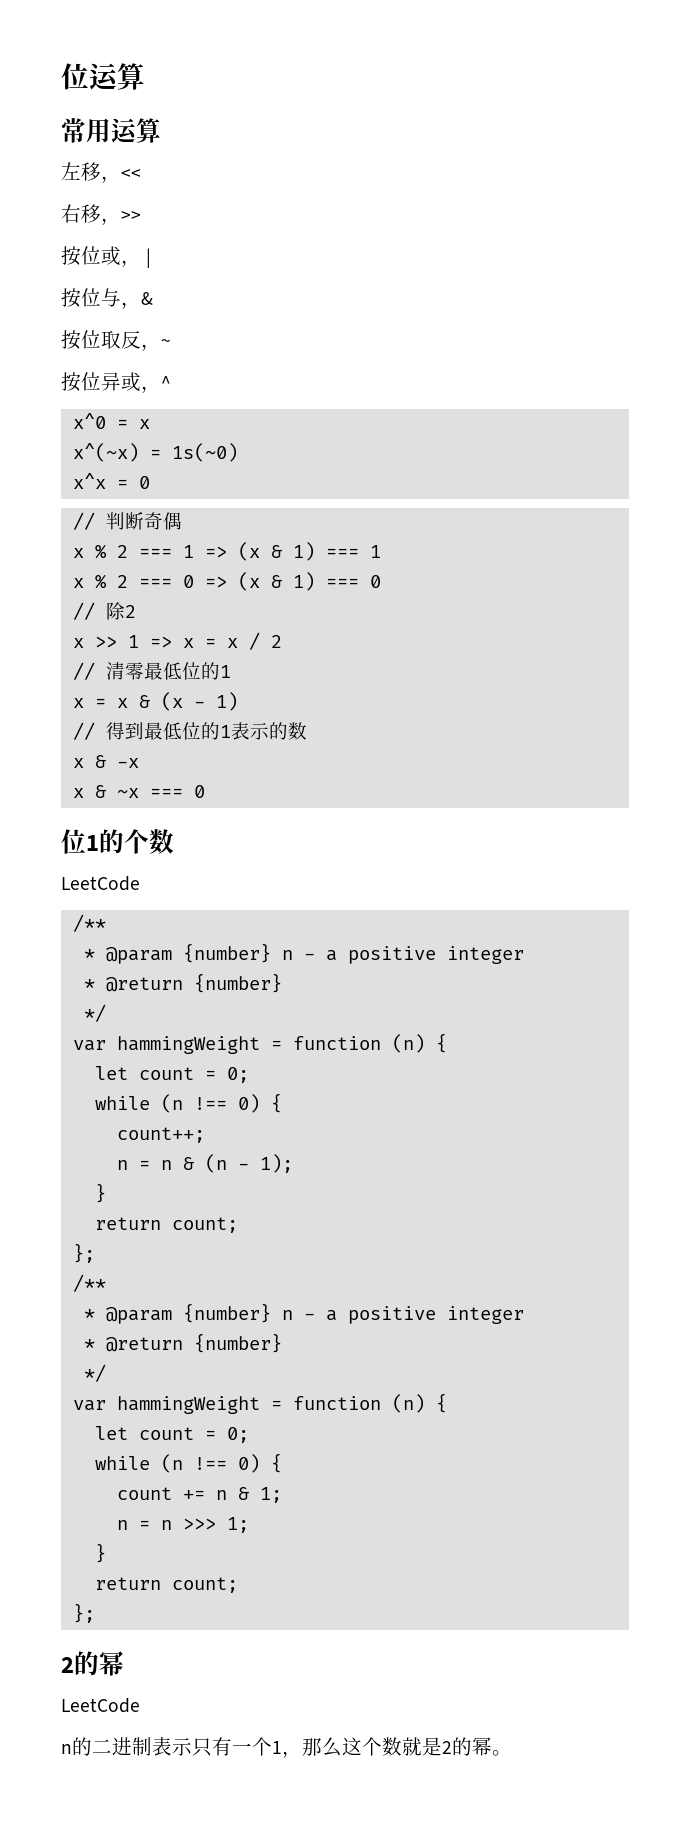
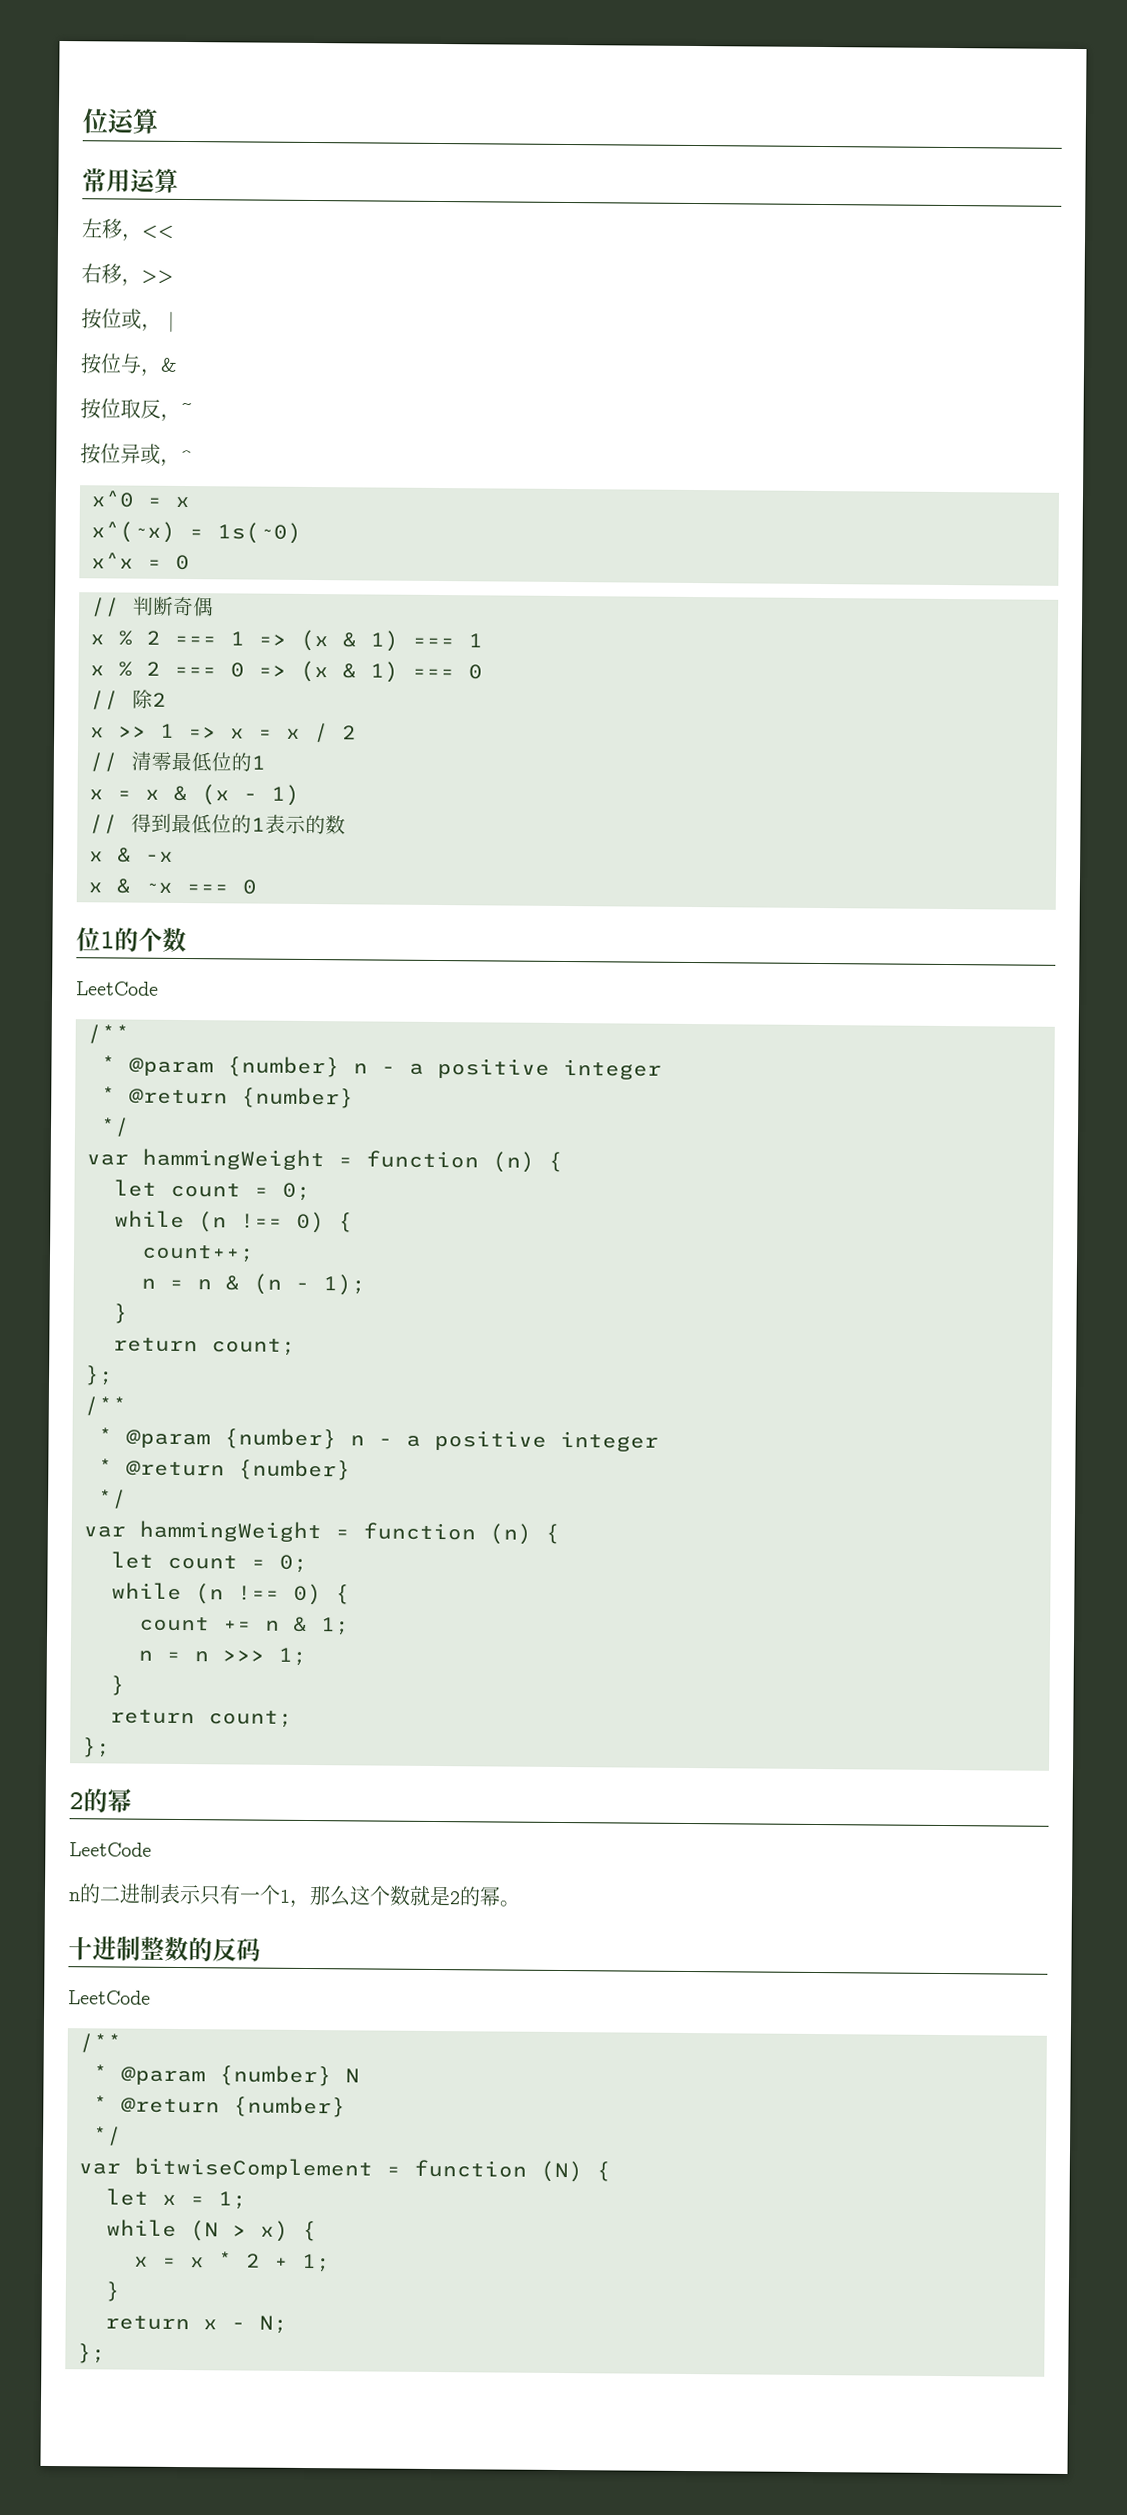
(512, 1753) none -> [68,1936,261,1962] [68,1990,151,2005] [79,2033,122,2053] [93,2064,360,2087] [93,2095,346,2118] [93,2126,122,2146] [78,2157,611,2183] [106,2188,247,2210] [106,2219,317,2242] [134,2251,331,2273] [105,2281,120,2302] [105,2315,288,2334] [77,2343,106,2364] // 十进制整数的反码 // LeetCode // /** // * @param {number} N // * @return {number} // */ // var bitwiseComplement = function (N) { // let x = 1; // while (N > x) { // x = x * 2 + 1; // } // return x - N; // };

